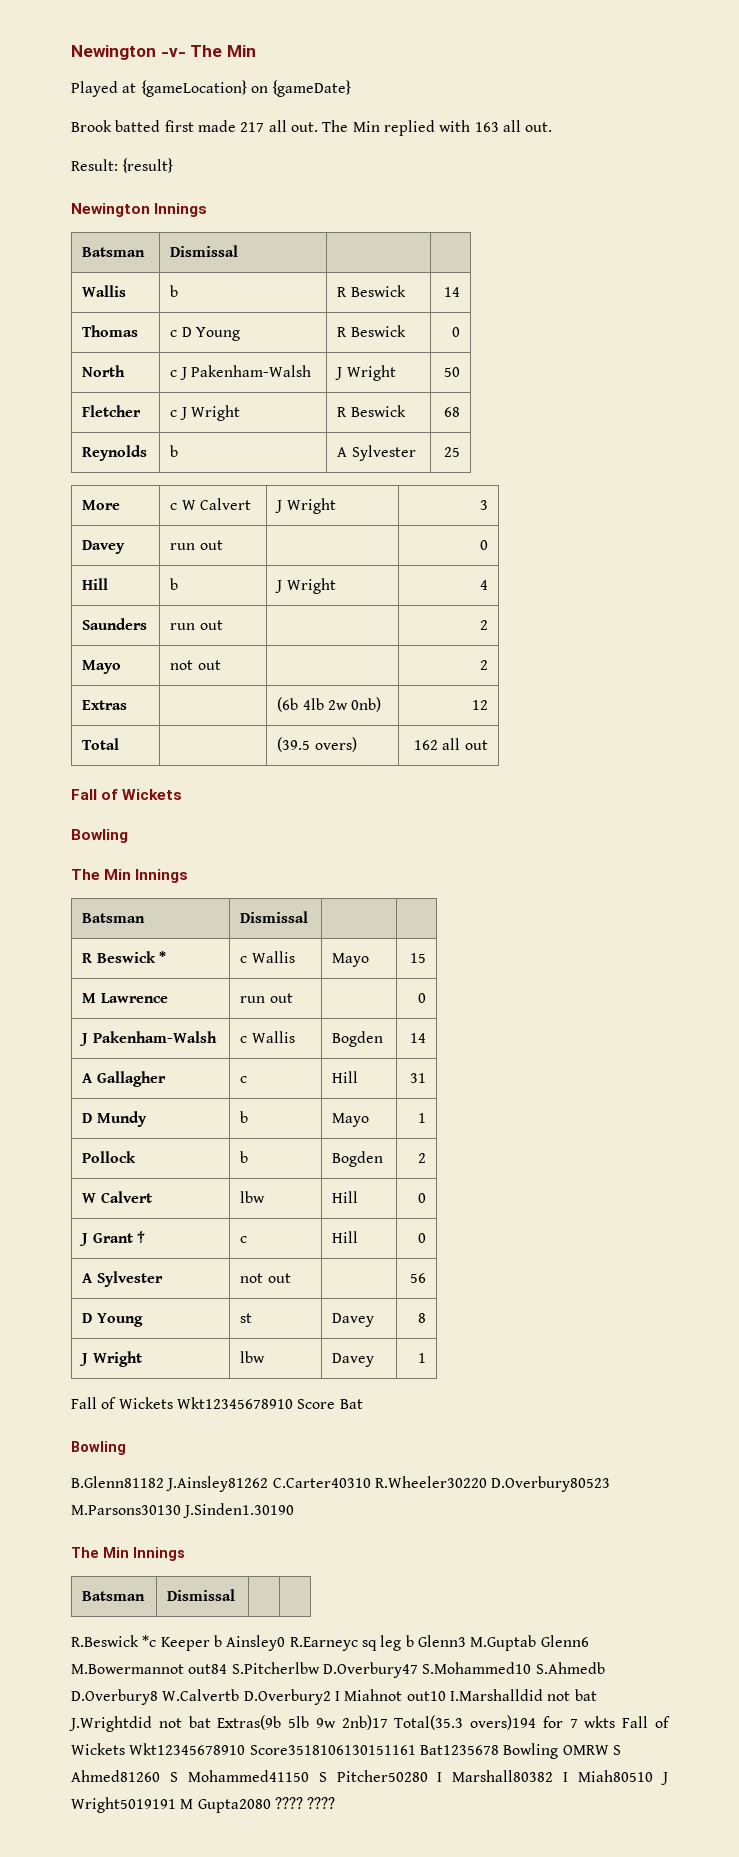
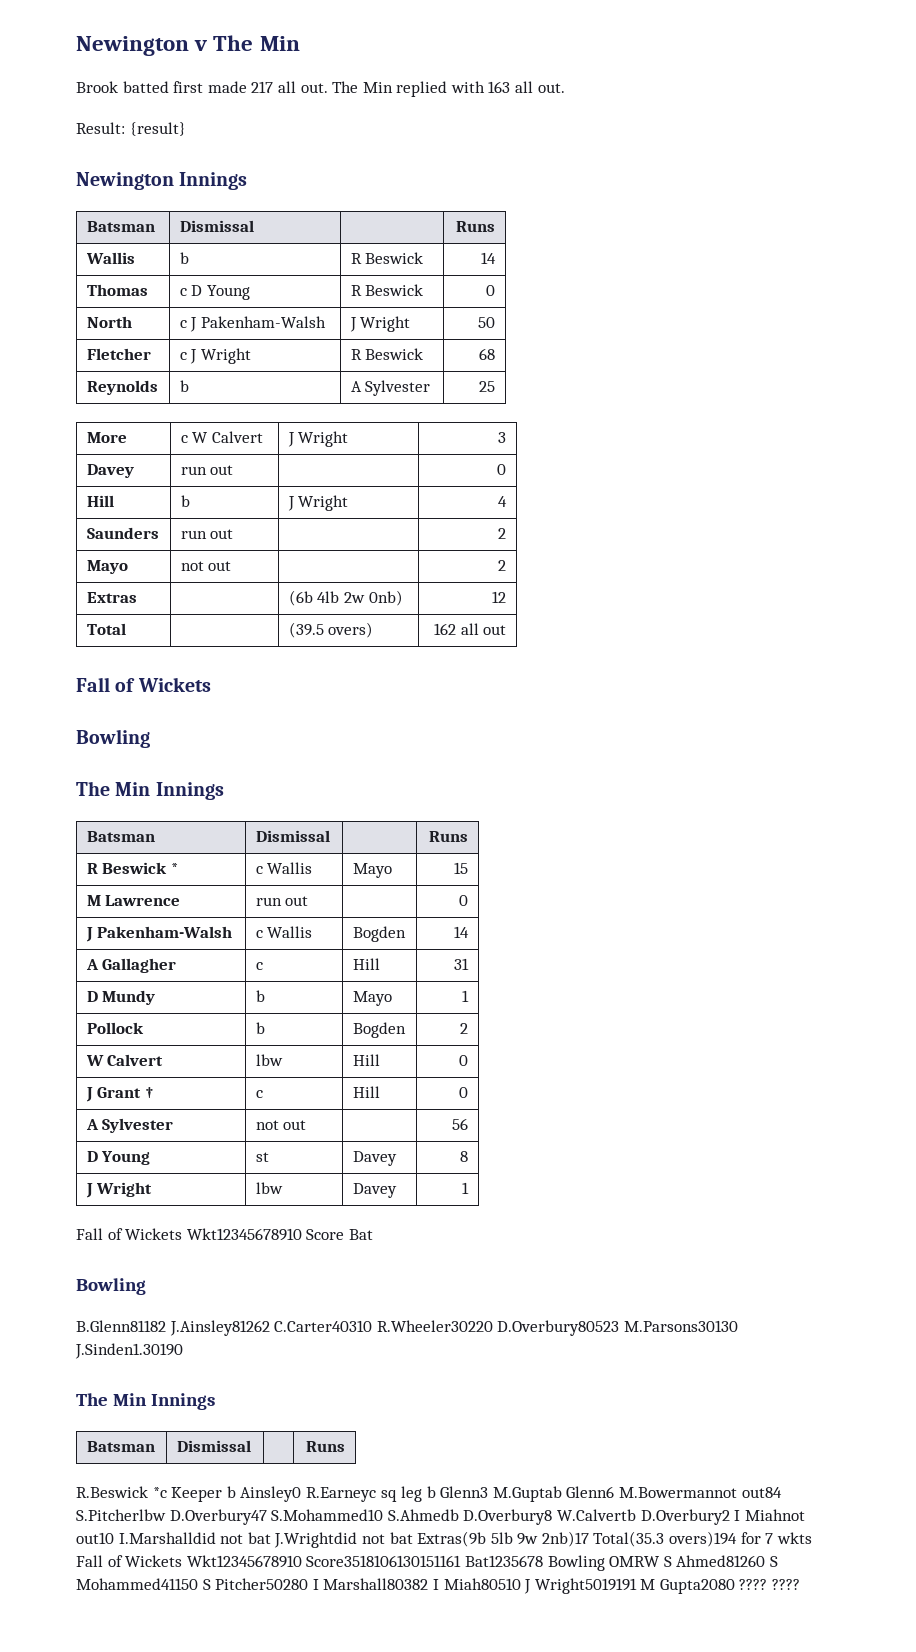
[71,45,256,60] [71,80,352,97] Newington -v- The Min // Played at {gameLocation} on {gameDate} -> [76,35,300,56] Newington v The Min
(239, 251) none -> [456,221,496,232] Runs
(309, 917) none -> [429,831,469,842] Runs
(236, 1595) none -> [306,1441,346,1452] Runs

